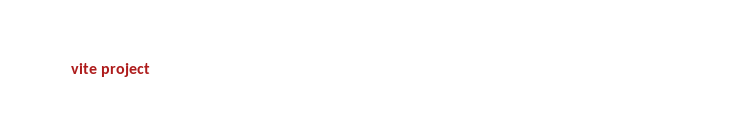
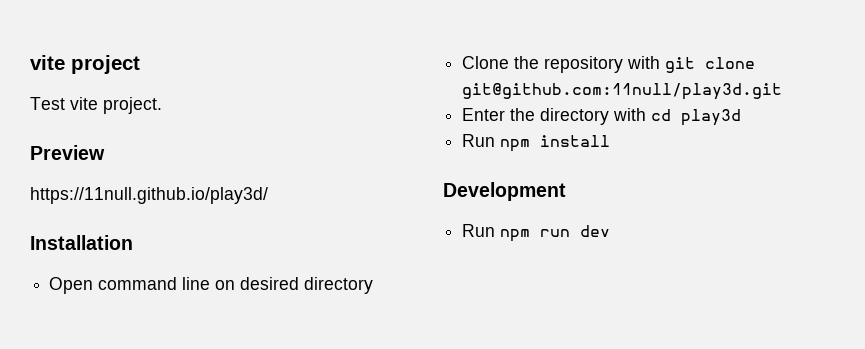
(151, 70) none -> [30,97,162,114] [30,145,105,160] [30,187,268,204] [30,235,133,250] [49,277,374,294] [462,56,756,73] [462,83,783,100] [462,108,742,126] [462,134,611,152] [443,182,566,201] [462,224,611,242] // Test vite project. // Preview // https://11null.github.io/play3d/ // Installation // Open command line on desired directory // Clone the repository with git clone git@github.com:11null/play3d.git // Enter the directory with cd play3d // Run npm install // Development // Run npm run dev

